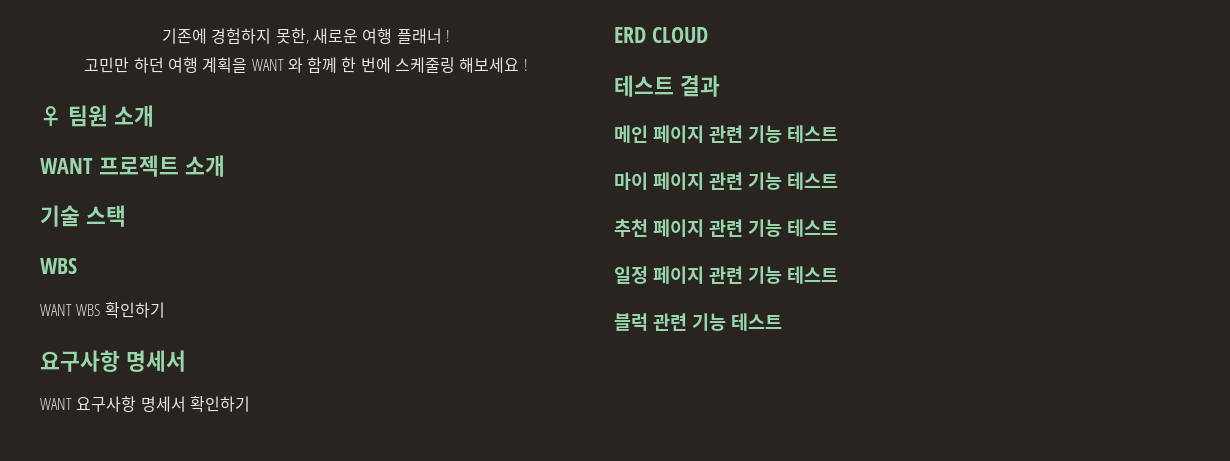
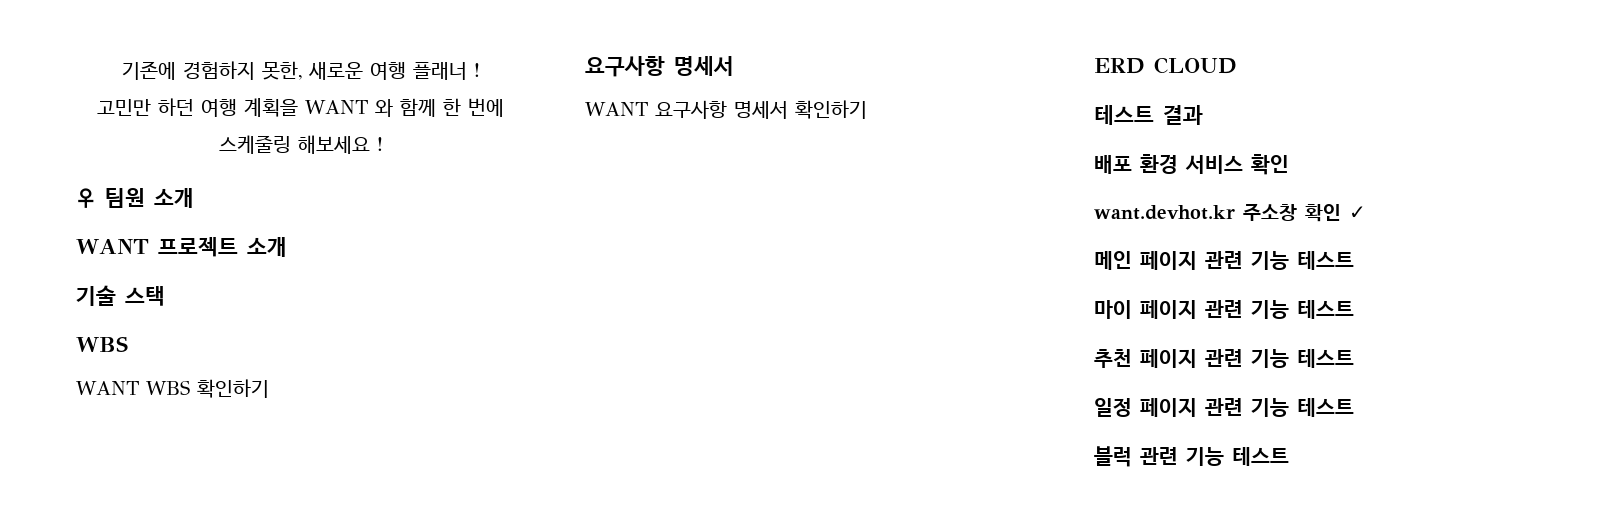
(720, 86) none -> [1094,154,1289,175] [1094,203,1366,222] // 배포 환경 서비스 확인 // want.devhot.kr 주소창 확인 ✓

